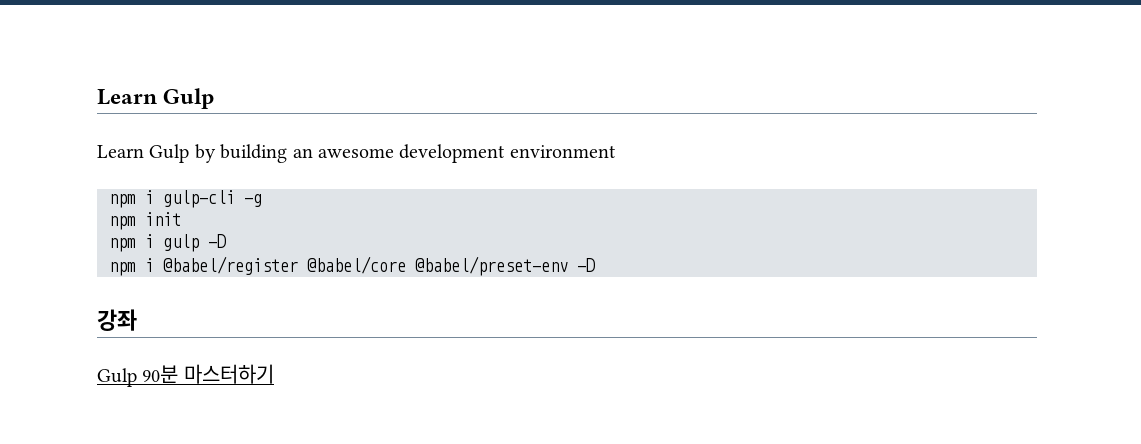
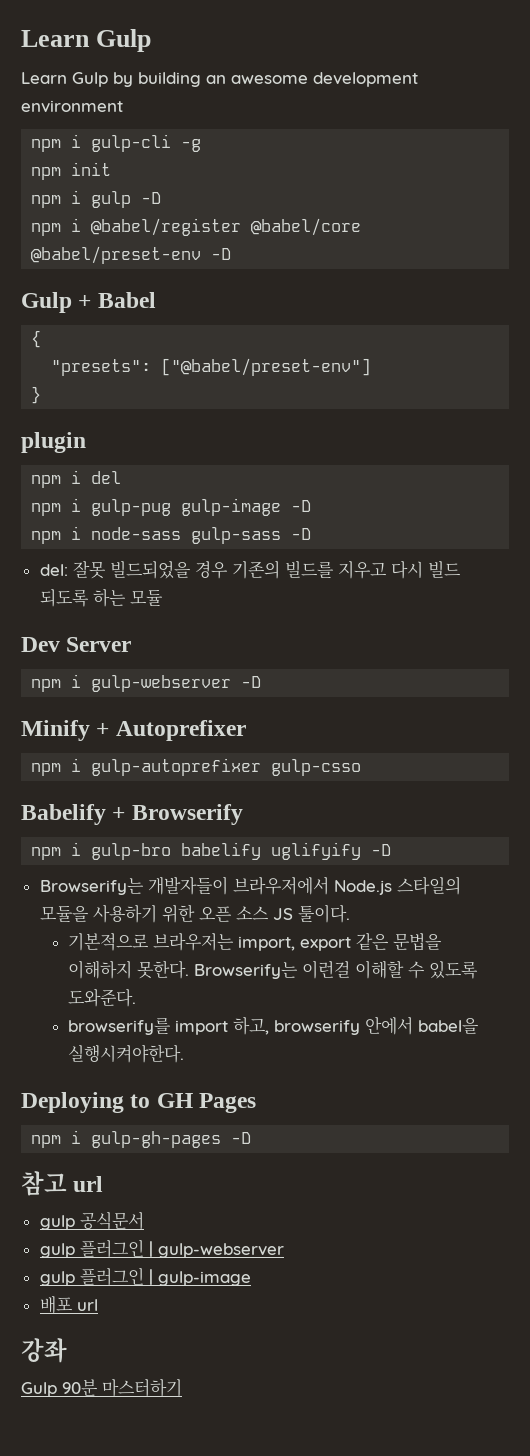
(595, 265) none -> [21,292,156,313] [31,330,42,348] [51,358,372,376] [31,386,42,404] [21,432,86,453] [31,470,122,488] [31,498,312,516] [31,526,312,544] [39,560,461,579] [39,589,163,607] [21,637,132,652] [31,674,262,692] [21,720,246,741] [31,758,362,776] [21,804,243,825] [31,842,392,860] [39,876,461,895] [39,904,350,923] [68,932,443,951] [68,960,479,979] [68,988,137,1007] [68,1016,480,1035] [68,1044,185,1063] [21,1092,257,1113] [31,1130,252,1148] [21,1171,104,1196] [39,1211,144,1230] [39,1239,284,1258] [39,1267,251,1286] [39,1296,98,1314] // Gulp + Babel // { // "presets": ["@babel/preset-env"] // } // plugin // npm i del // npm i gulp-pug gulp-image -D // npm i node-sass gulp-sass -D // del: 잘못 빌드되었을 경우 기존의 빌드를 지우고 다시 빌드 되도록 하는 모듈 // Dev Server // npm i gulp-webserver -D // Minify + Autoprefixer // npm i gulp-autoprefixer gulp-csso // Babelify + Browserify // npm i gulp-bro babelify uglifyify -D // Browserify는 개발자들이 브라우저에서 Node.js 스타일의 모듈을 사용하기 위한 오픈 소스 JS 툴이다. // 기본적으로 브라우저는 import, export 같은 문법을 이해하지 못한다. Browserify는 이런걸 이해할 수 있도록 도와준다. // browserify를 import 하고, browserify 안에서 babel을 실행시켜야한다. // Deploying to GH Pages // npm i gulp-gh-pages -D // 참고 url // gulp 공식문서 // gulp 플러그인 | gulp-webserver // gulp 플러그인 | gulp-image // 배포 url

